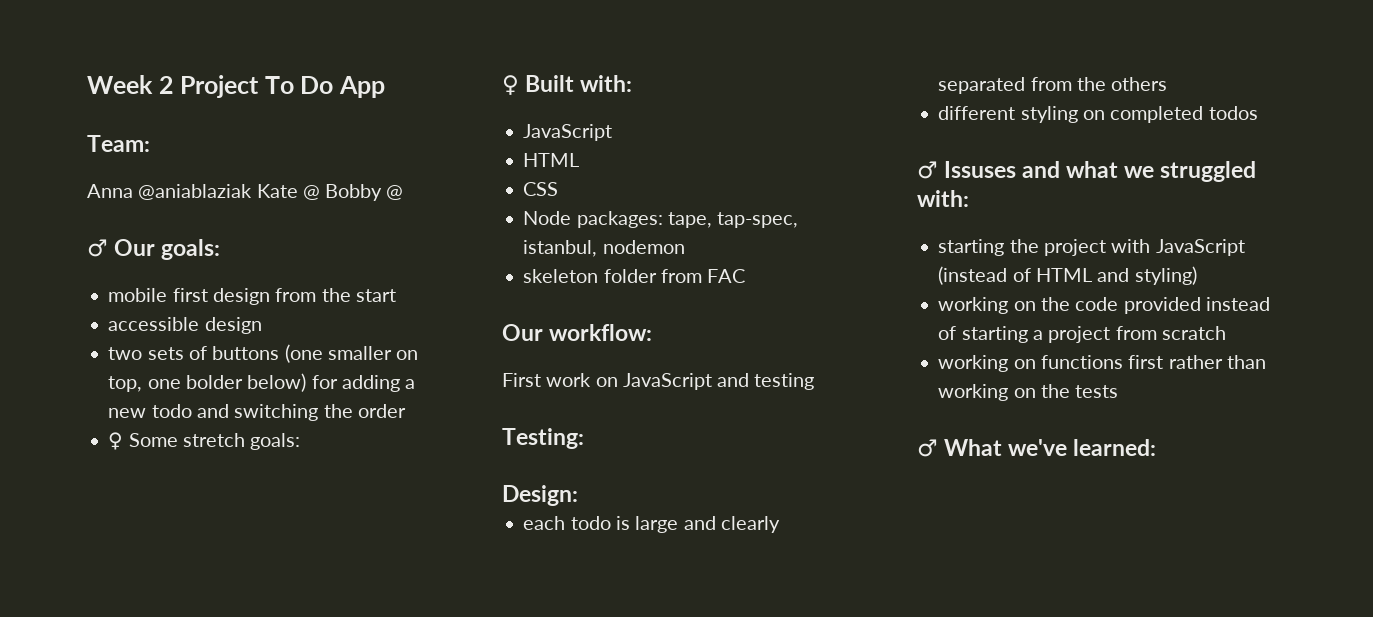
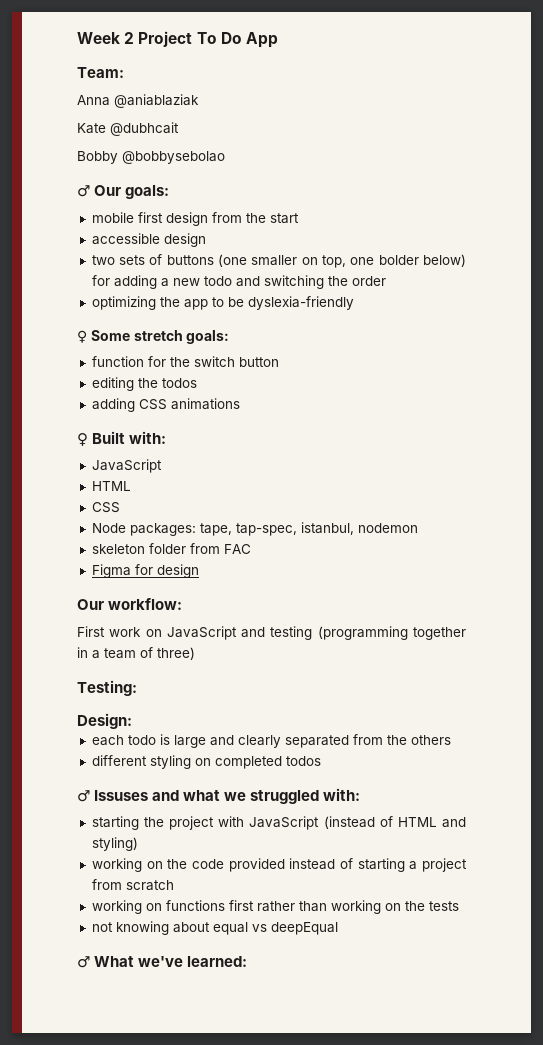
[256,184,404,201] Kate @ Bobby @ -> [77,122,179,136] [77,151,225,164] // Kate @dubhcait // Bobby @bobbysebolao
[108,432,301,450] ♀ Some stretch goals: -> [91,296,354,310] [77,330,230,344] [91,356,279,367] [91,377,197,391] [91,398,240,412] optimizing the app to be dyslexia-friendly // ♀ Some stretch goals: // function for the switch button // editing the todos // adding CSS animations
(746, 276) none -> [91,564,199,578] // Figma for design
(815, 381) none -> [317,626,466,640] [77,647,195,660] (programming together in a team of three)
(1119, 391) none -> [91,921,338,935] // not knowing about equal vs deepEqual

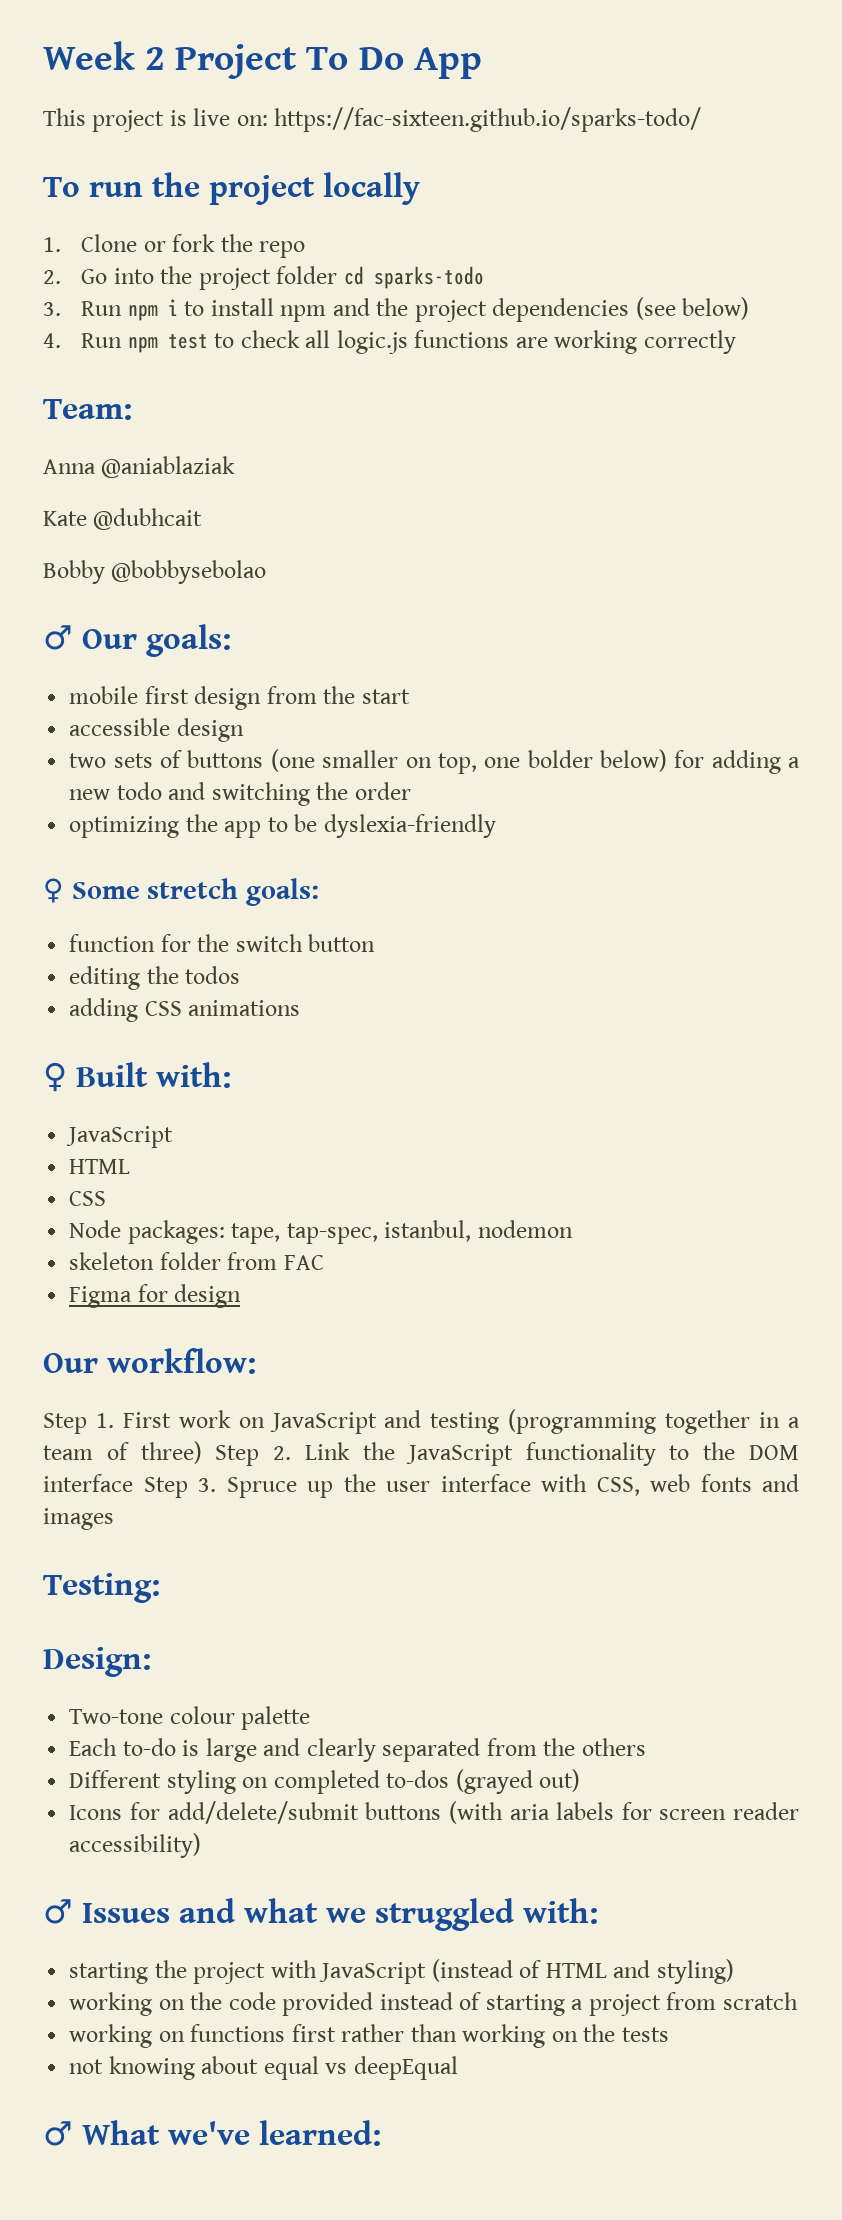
(278, 40) none -> [43,107,702,132] [43,172,420,205] [43,234,306,258] [43,266,484,290] [43,297,750,322] [43,330,736,354] // This project is live on: https://fac-sixteen.github.io/sparks-todo/ // To run the project locally // 1. Clone or fork the repo // 2. Go into the project folder cd sparks-todo // 3. Run npm i to install npm and the project dependencies (see below) // 4. Run npm test to check all logic.js functions are working correctly
(183, 604) none -> [43,1413,114,1434] Step 1.
[77,680,137,696] [77,713,132,729] [91,735,156,746] // Testing: // Design: // each todo -> [215,1442,800,1466] [43,1474,799,1498] [43,1508,114,1530] [43,1573,160,1603] [43,1647,151,1677] [69,1706,311,1730] [69,1738,176,1756] Step 2. Link the JavaScript functionality to the DOM interface Step 3. Spruce up the user interface with CSS, web fonts and images // Testing: // Design: // Two-tone colour palette // Each to-do
[91,755,147,766] different -> [69,1770,162,1788] Different
[285,756,321,766] [77,790,149,802] todos // ♂ Issuses -> [386,1769,581,1794] [69,1801,800,1824] [69,1833,202,1858] [43,1899,170,1924] to-dos (grayed out) // Icons for add/delete/submit buttons (with aria labels for screen reader accessibility) // ♂ Issues

